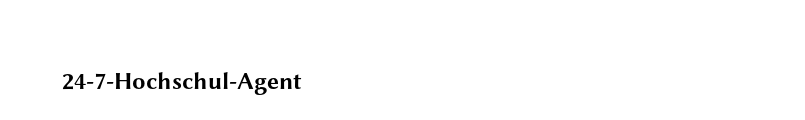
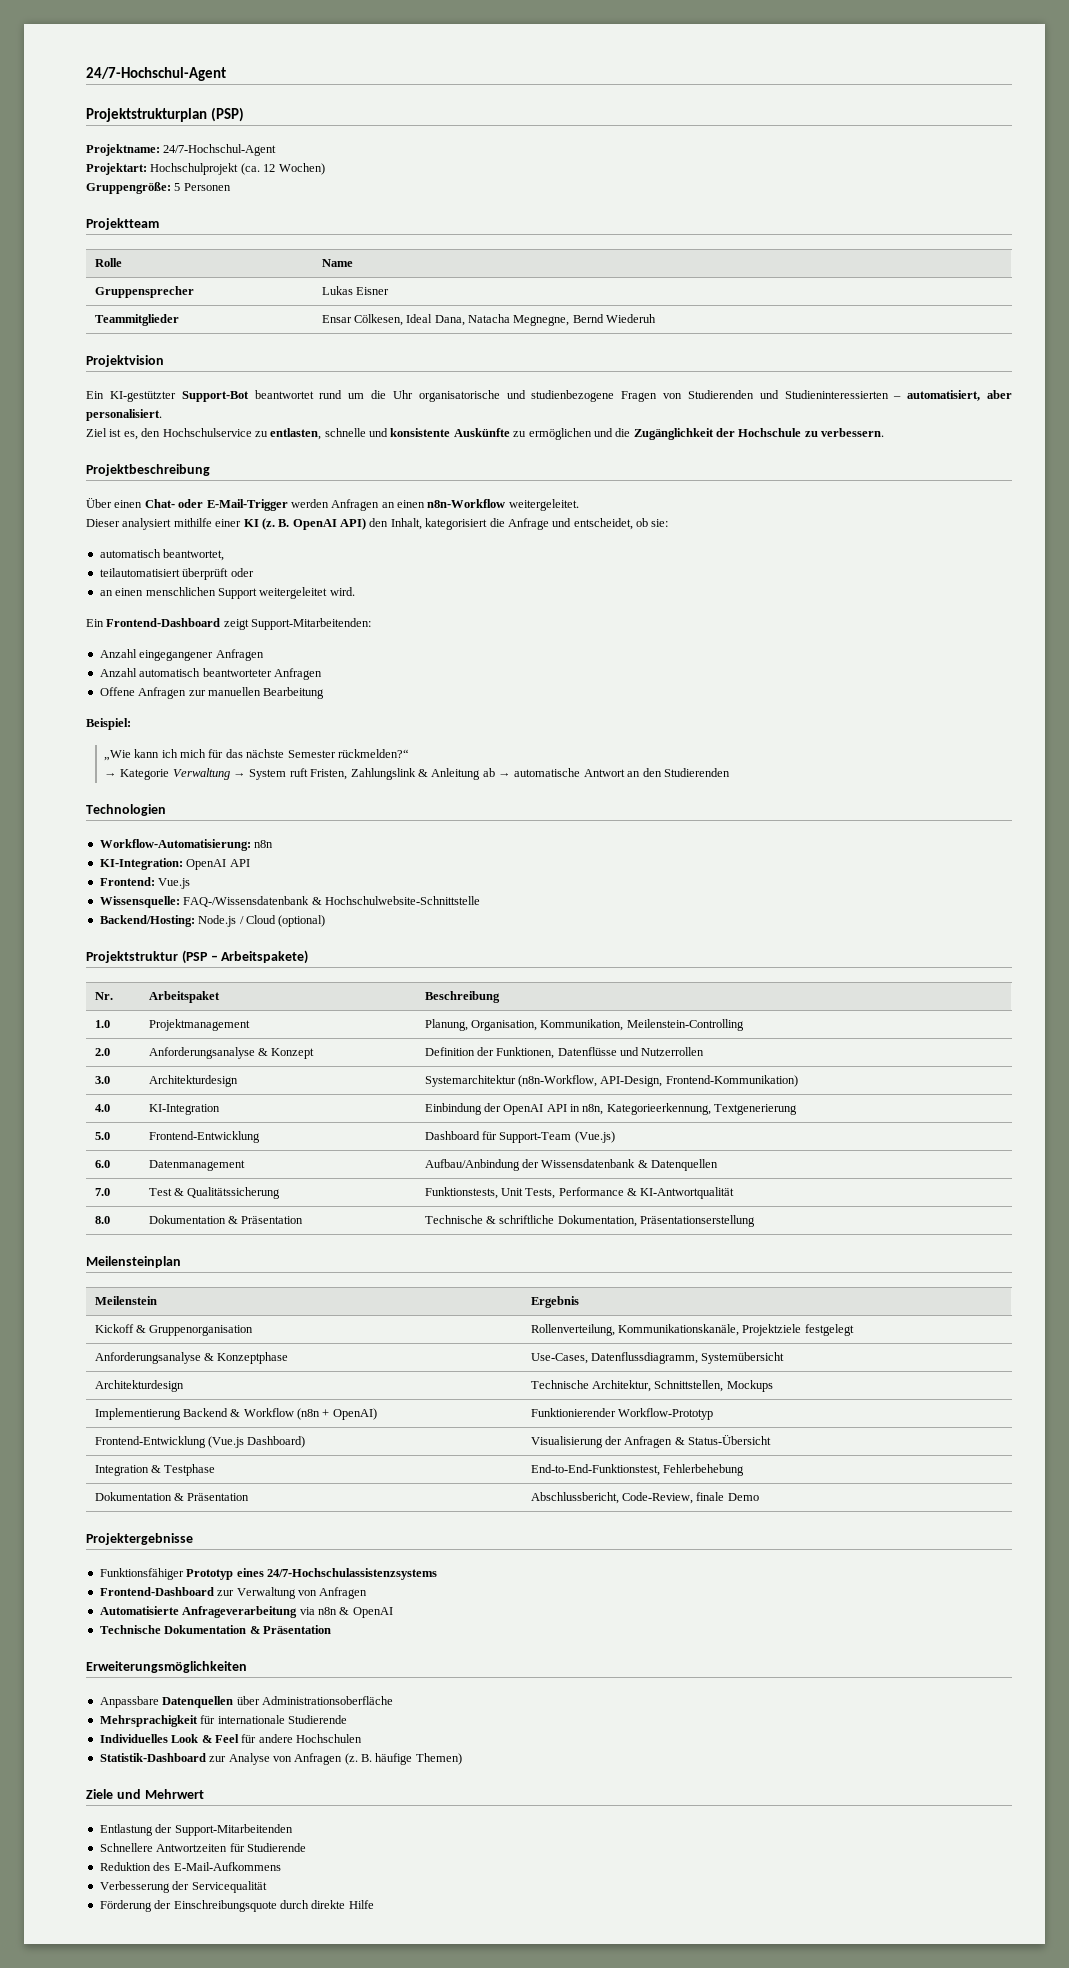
[62,72,302,95] 24-7-Hochschul-Agent -> [86,67,226,81] [86,107,244,122] [86,144,277,156] [86,163,325,175] [86,182,231,194] [86,218,159,230] [94,258,122,267] [321,259,353,267] [94,286,194,298] [321,286,389,295] [94,314,179,326] [321,314,657,326] [86,355,164,367] [86,390,1013,402] [86,409,162,421] [86,428,885,440] [86,464,210,476] [86,498,579,511] [86,518,669,530] [99,549,225,561] [99,568,254,580] [99,587,355,599] [86,618,372,630] [99,649,264,661] [99,668,322,680] [99,687,325,699] [86,718,131,730] [103,749,409,761] [103,768,730,780] [86,804,166,816] [99,839,274,851] [99,858,250,870] [99,877,191,889] [99,896,480,908] [99,915,326,927] [86,950,309,964] [94,992,113,1000] [148,991,220,1003] [424,991,500,1003] [94,1020,110,1028] [148,1019,250,1031] [424,1019,744,1031] [94,1048,110,1056] [148,1047,315,1059] [424,1047,705,1059] [94,1076,110,1084] [148,1075,238,1087] [424,1075,798,1087] [94,1104,110,1112] [148,1104,220,1115] [424,1103,798,1115] [94,1132,110,1140] [148,1131,260,1143] [424,1131,615,1143] [94,1160,110,1168] [148,1160,245,1171] [424,1159,719,1171] [94,1188,110,1196] [148,1187,281,1199] [424,1187,735,1199] [94,1216,110,1224] [148,1215,304,1224] [424,1215,756,1227] [86,1256,181,1268] [94,1296,157,1305] [530,1296,579,1308] [94,1324,254,1336] [530,1324,854,1336] [94,1352,289,1364] [530,1352,785,1364] [94,1380,184,1392] [530,1380,773,1392] [94,1408,377,1420] [530,1408,713,1420] [94,1436,306,1448] [530,1435,772,1448] [94,1464,216,1476] [530,1464,744,1476] [94,1492,250,1501] [530,1492,759,1504] [86,1533,193,1545] [99,1568,437,1580] [99,1587,368,1599] [99,1606,393,1618] [99,1625,331,1634] [86,1661,247,1673] [99,1696,393,1708] [99,1715,347,1727] [99,1734,362,1743] [99,1753,462,1765] [86,1789,204,1799] [99,1824,293,1836] [99,1843,306,1852] [99,1862,281,1871] [99,1881,267,1893] [99,1900,374,1912] 24/7-Hochschul-Agent // Projektstrukturplan (PSP) // Projektname: 24/7-Hochschul-Agent // Projektart: Hochschulprojekt (ca. 12 Wochen) // Gruppengröße: 5 Personen // Projektteam // Rolle | Name // Gruppensprecher | Lukas Eisner // Teammitglieder | Ensar Cölkesen, Ideal Dana, Natacha Megnegne, Bernd Wiederuh // Projektvision // Ein KI-gestützter Support-Bot beantwortet rund um die Uhr organisatorische und studienbezogene Fragen von Studierenden und Studieninteressierten – automatisiert, aber personalisiert. // Ziel ist es, den Hochschulservice zu entlasten, schnelle und konsistente Auskünfte zu ermöglichen und die Zugänglichkeit der Hochschule zu verbessern. // Projektbeschreibung // Über einen Chat- oder E-Mail-Trigger werden Anfragen an einen n8n-Workflow weitergeleitet. // Dieser analysiert mithilfe einer KI (z. B. OpenAI API) den Inhalt, kategorisiert die Anfrage und entscheidet, ob sie: // automatisch beantwortet, // teilautomatisiert überprüft oder // an einen menschlichen Support weitergeleitet wird. // Ein Frontend-Dashboard zeigt Support-Mitarbeitenden: // Anzahl eingegangener Anfragen // Anzahl automatisch beantworteter Anfragen // Offene Anfragen zur manuellen Bearbeitung // Beispiel: // „Wie kann ich mich für das nächste Semester rückmelden?“ // → Kategorie Verwaltung → System ruft Fristen, Zahlungslink & Anleitung ab → automatische Antwort an den Studierenden // Technologien // Workflow-Automatisierung: n8n // KI-Integration: OpenAI API // Frontend: Vue.js // Wissensquelle: FAQ-/Wissensdatenbank & Hochschulwebsite-Schnittstelle // Backend/Hosting: Node.js / Cloud (optional) // Projektstruktur (PSP – Arbeitspakete) // Nr. | Arbeitspaket | Beschreibung // 1.0 | Projektmanagement | Planung, Organisation, Kommunikation, Meilenstein-Controlling // 2.0 | Anforderungsanalyse & Konzept | Definition der Funktionen, Datenflüsse und Nutzerrollen // 3.0 | Architekturdesign | Systemarchitektur (n8n-Workflow, API-Design, Frontend-Kommunikation) // 4.0 | KI-Integration | Einbindung der OpenAI API in n8n, Kategorieerkennung, Textgenerierung // 5.0 | Frontend-Entwicklung | Dashboard für Support-Team (Vue.js) // 6.0 | Datenmanagement | Aufbau/Anbindung der Wissensdatenbank & Datenquellen // 7.0 | Test & Qualitätssicherung | Funktionstests, Unit Tests, Performance & KI-Antwortqualität // 8.0 | Dokumentation & Präsentation | Technische & schriftliche Dokumentation, Präsentationserstellung // Meilensteinplan // Meilenstein | Ergebnis // Kickoff & Gruppenorganisation | Rollenverteilung, Kommunikationskanäle, Projektziele festgelegt // Anforderungsanalyse & Konzeptphase | Use-Cases, Datenflussdiagramm, Systemübersicht // Architekturdesign | Technische Architektur, Schnittstellen, Mockups // Implementierung Backend & Workflow (n8n + OpenAI) | Funktionierender Workflow-Prototyp // Frontend-Entwicklung (Vue.js Dashboard) | Visualisierung der Anfragen & Status-Übersicht // Integration & Testphase | End-to-End-Funktionstest, Fehlerbehebung // Dokumentation & Präsentation | Abschlussbericht, Code-Review, finale Demo // Projektergebnisse // Funktionsfähiger Prototyp eines 24/7-Hochschulassistenzsystems // Frontend-Dashboard zur Verwaltung von Anfragen // Automatisierte Anfrageverarbeitung via n8n & OpenAI // Technische Dokumentation & Präsentation // Erweiterungsmöglichkeiten // Anpassbare Datenquellen über Administrationsoberfläche // Mehrsprachigkeit für internationale Studierende // Individuelles Look & Feel für andere Hochschulen // Statistik-Dashboard zur Analyse von Anfragen (z. B. häufige Themen) // Ziele und Mehrwert // Entlastung der Support-Mitarbeitenden // Schnellere Antwortzeiten für Studierende // Reduktion des E-Mail-Aufkommens // Verbesserung der Servicequalität // Förderung der Einschreibungsquote durch direkte Hilfe

